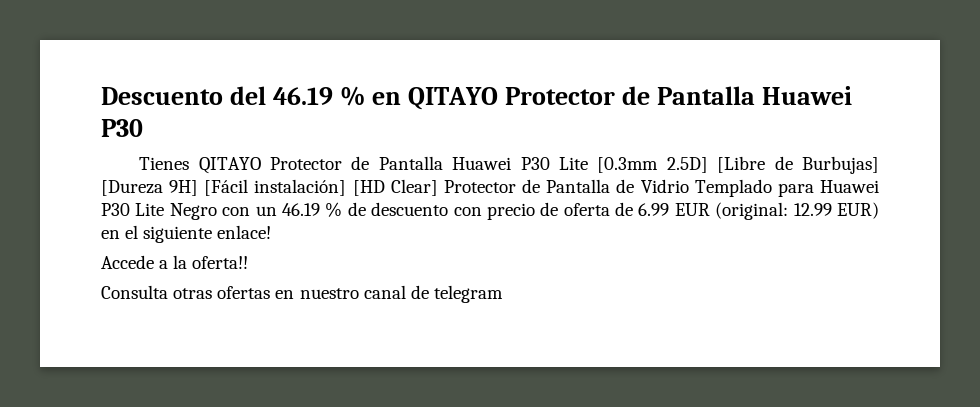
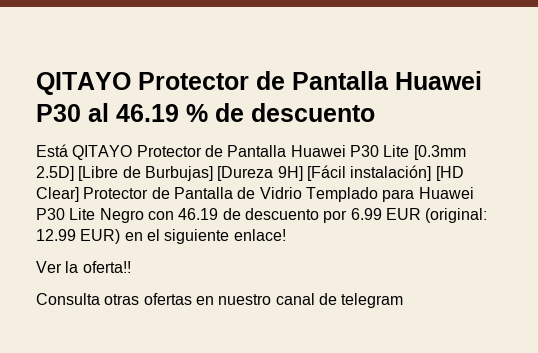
[101,86,853,110] [101,119,143,137] [139,157,190,170] Descuento del 46.19 % en QITAYO Protector de Pantalla Huawei P30 // Tienes -> [36,71,482,95] [36,103,375,122] [36,144,68,157] QITAYO Protector de Pantalla Huawei P30 al 46.19 % de descuento // Está
[255,202,634,220] un 46.19 % de descuento con precio de oferta de -> [178,208,348,223] 46.19 de descuento por
[101,255,169,269] Accede a -> [36,261,62,273] Ver

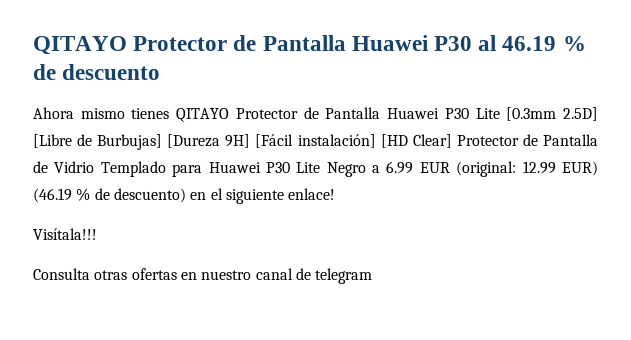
[36,144,68,157] Está -> [33,107,170,119] Ahora mismo tienes
[147,208,348,223] con 46.19 de descuento por -> [372,165,381,173] a
(121, 236) none -> [33,188,186,203] (46.19 % de descuento)
[36,261,131,273] Ver la oferta!! -> [33,228,97,240] Visítala!!!

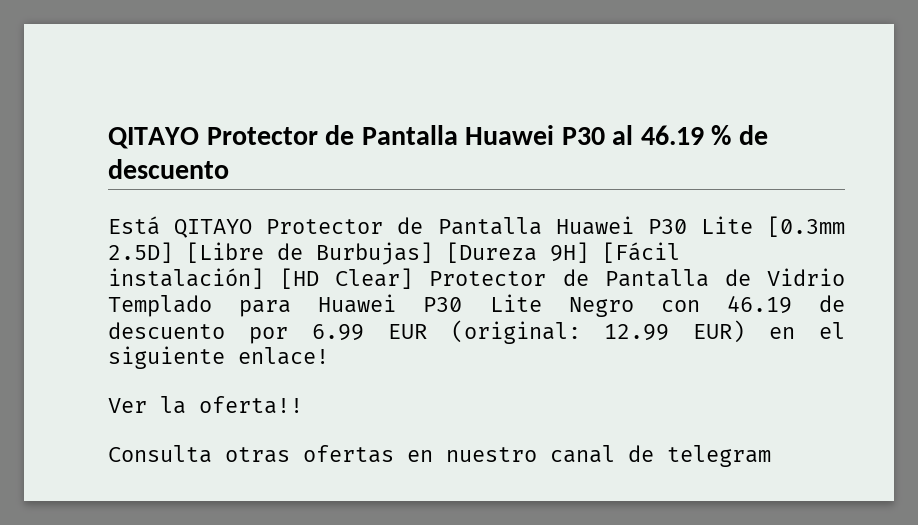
[33,107,170,119] Ahora mismo tienes -> [108,216,160,235] Está
[372,165,381,173] a -> [660,295,845,314] [108,322,288,344] con 46.19 de descuento por
[33,188,186,203] (46.19 % de descuento) -> (746, 331) none
[33,228,97,240] Visítala!!! -> [108,396,303,414] Ver la oferta!!

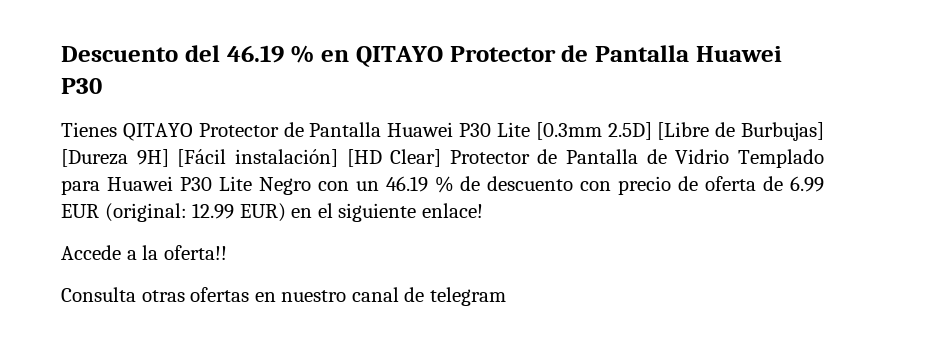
[108,125,769,149] [108,159,229,179] [108,216,160,235] QITAYO Protector de Pantalla Huawei P30 al 46.19 % de descuento // Está -> [61,45,782,67] [61,78,102,94] [61,122,117,137] Descuento del 46.19 % en QITAYO Protector de Pantalla Huawei P30 // Tienes
[726,295,845,314] [108,322,288,344] 46.19 de descuento por -> [355,176,784,195] un 46.19 % de descuento con precio de oferta de
[108,398,147,413] Ver -> [61,245,137,260] Accede a

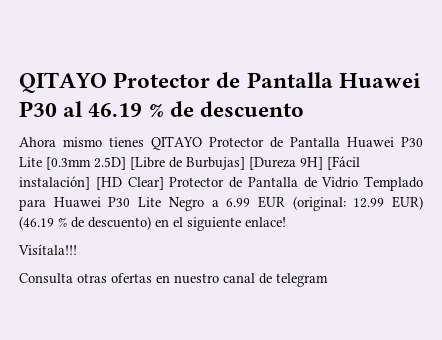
[61,45,782,67] [61,78,102,94] [61,122,117,137] Descuento del 46.19 % en QITAYO Protector de Pantalla Huawei P30 // Tienes -> [19,72,421,93] [19,101,305,117] [19,137,144,147] QITAYO Protector de Pantalla Huawei P30 al 46.19 % de descuento // Ahora mismo tienes
[317,176,784,195] con un 46.19 % de descuento con precio de oferta de -> [211,200,219,207] a
(286, 212) none -> [19,216,151,230] (46.19 % de descuento)
[61,245,227,260] Accede a la oferta!! -> [18,244,77,255] Visítala!!!

